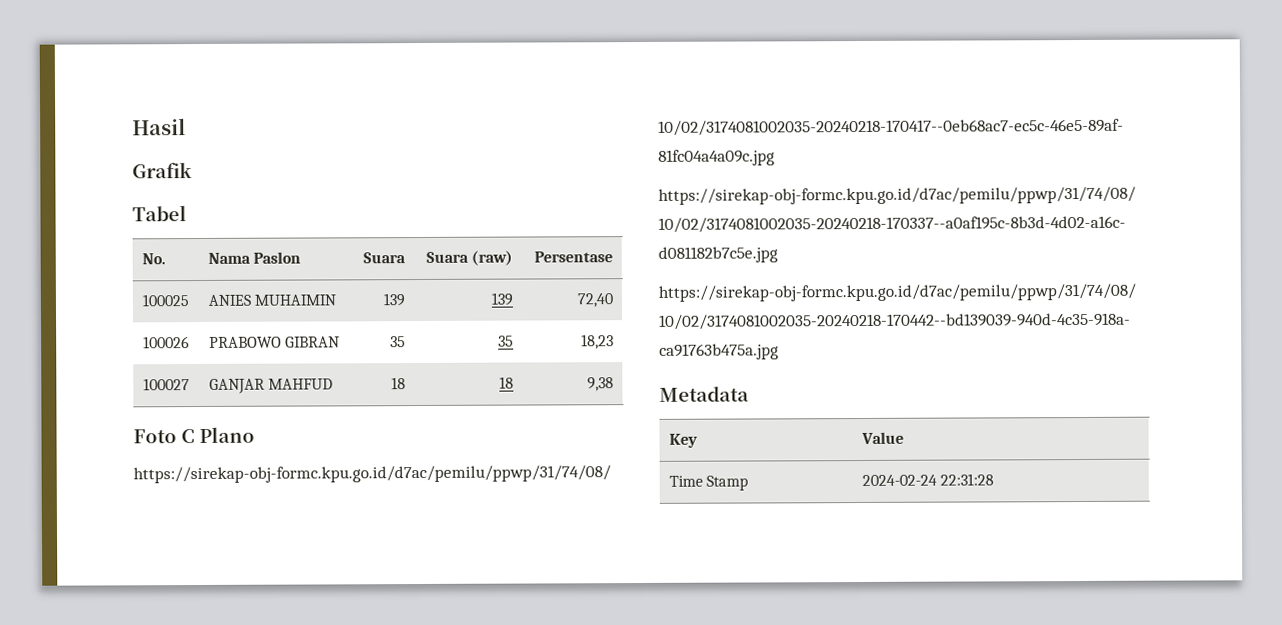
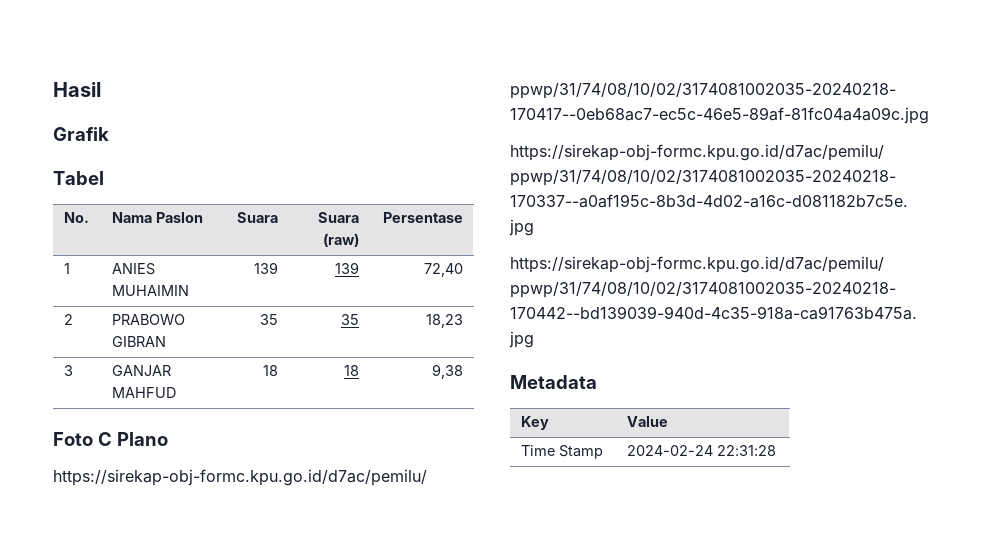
[141,294,189,307] 100025 -> [64,263,71,274] 1
[142,336,190,349] 100026 -> [64,314,74,325] 2
[142,378,190,391] 100027 -> [64,365,74,376] 3

